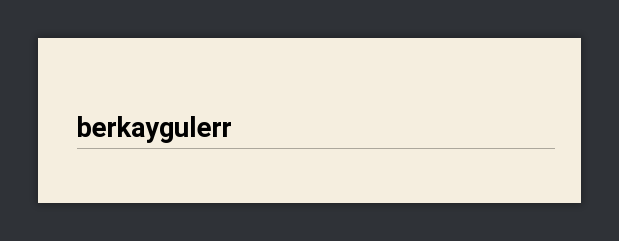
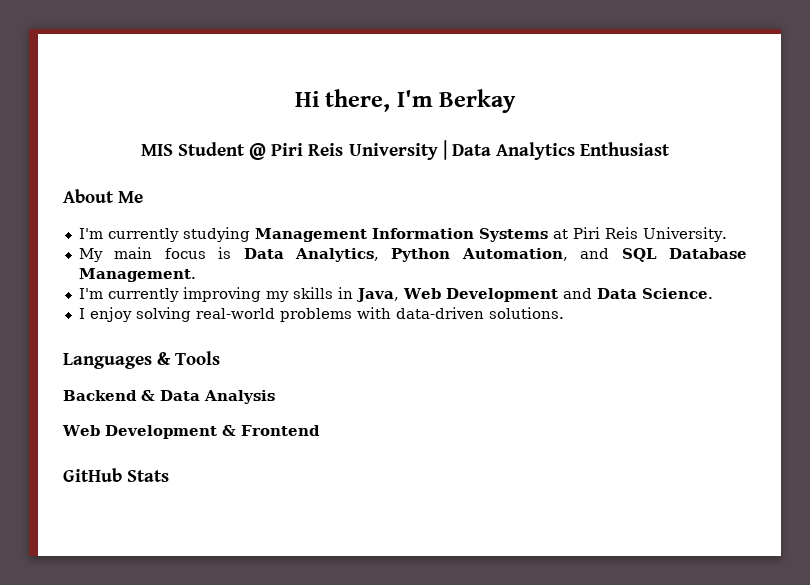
[77,116,232,143] berkaygulerr -> [294,89,517,113] [140,140,671,160] [63,189,144,203] [78,227,727,242] [78,247,747,262] [78,268,196,282] [78,287,713,302] [78,307,564,322] [63,351,221,369] [63,390,275,404] [62,425,320,439] [63,468,170,482] Hi there, I'm Berkay // MIS Student @ Piri Reis University | Data Analytics Enthusiast // About Me // I'm currently studying Management Information Systems at Piri Reis University. // My main focus is Data Analytics, Python Automation, and SQL Database Management. // I'm currently improving my skills in Java, Web Development and Data Science. // I enjoy solving real-world problems with data-driven solutions. // Languages & Tools // Backend & Data Analysis // Web Development & Frontend // GitHub Stats

